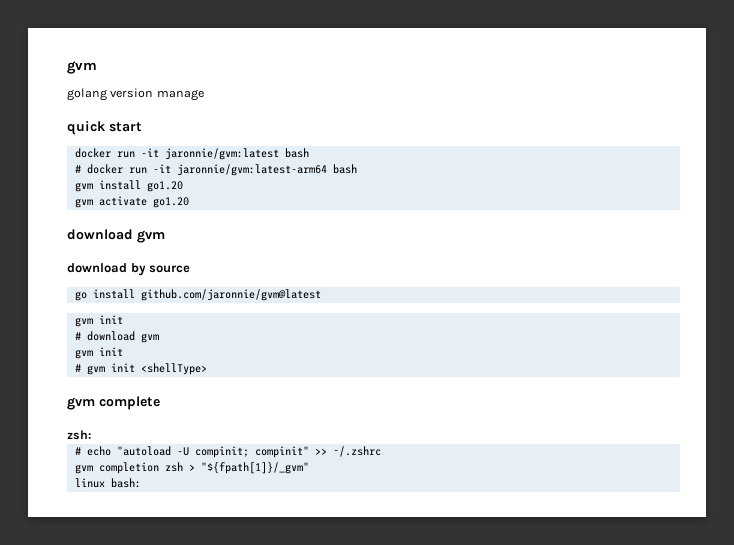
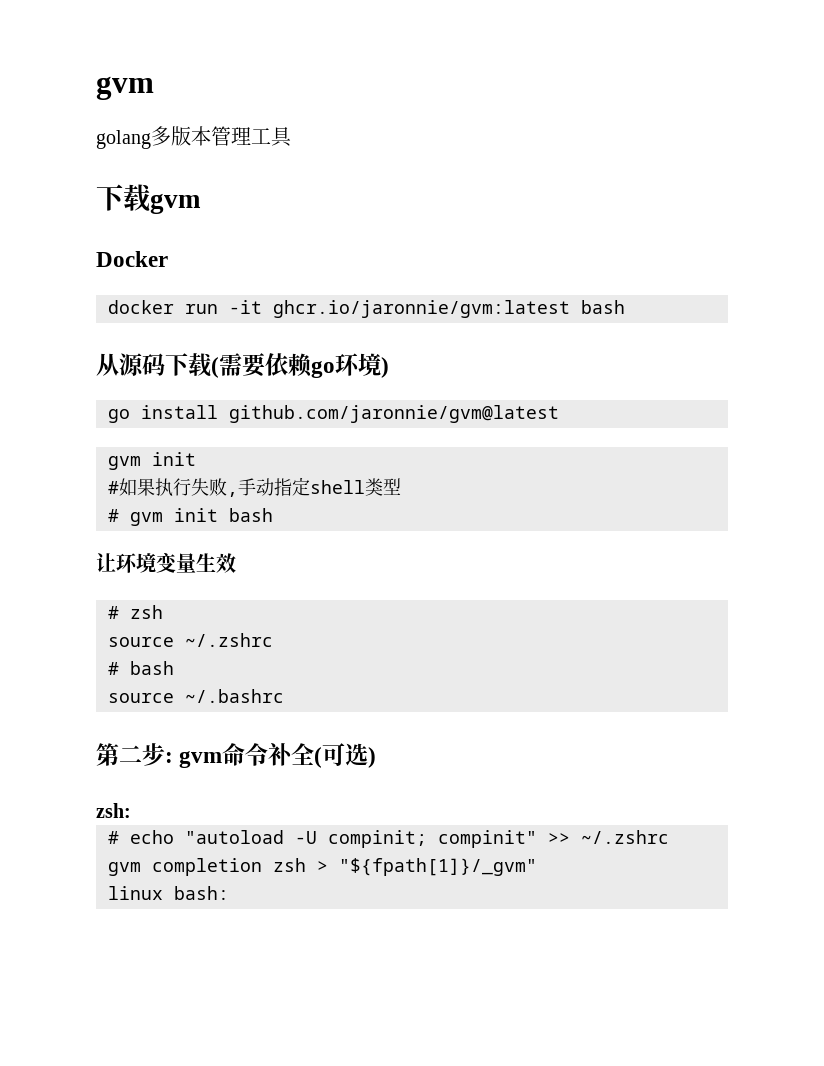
[110,88,204,101] [67,121,142,135] [74,148,309,160] [74,164,357,176] [74,180,183,192] [74,196,189,208] [67,229,165,243] [67,263,191,276] version manage // quick start // docker run -it jaronnie/gvm:latest bash // # docker run -it jaronnie/gvm:latest-arm64 bash // gvm install go1.20 // gvm activate go1.20 // download gvm // download by source -> [151,126,292,147] [96,184,201,214] [96,251,168,267] [108,300,625,318] [96,353,389,378] 多版本管理工具 // 下载gvm // Docker // docker run -it ghcr.io/jaronnie/gvm:latest bash // 从源码下载(需要依赖go环境)
[86,331,159,343] [74,347,123,359] [74,363,207,375] [67,396,160,410] download gvm // gvm init // # gvm init <shellType> // gvm complete -> [119,477,401,497] [108,508,273,526] [96,552,236,573] [108,605,163,619] [108,633,273,647] [108,661,174,675] [108,689,284,703] [96,742,377,768] 如果执行失败,手动指定shell类型 // # gvm init bash // 让环境变量生效 // # zsh // source ~/.zshrc // # bash // source ~/.bashrc // 第二步: gvm命令补全(可选)

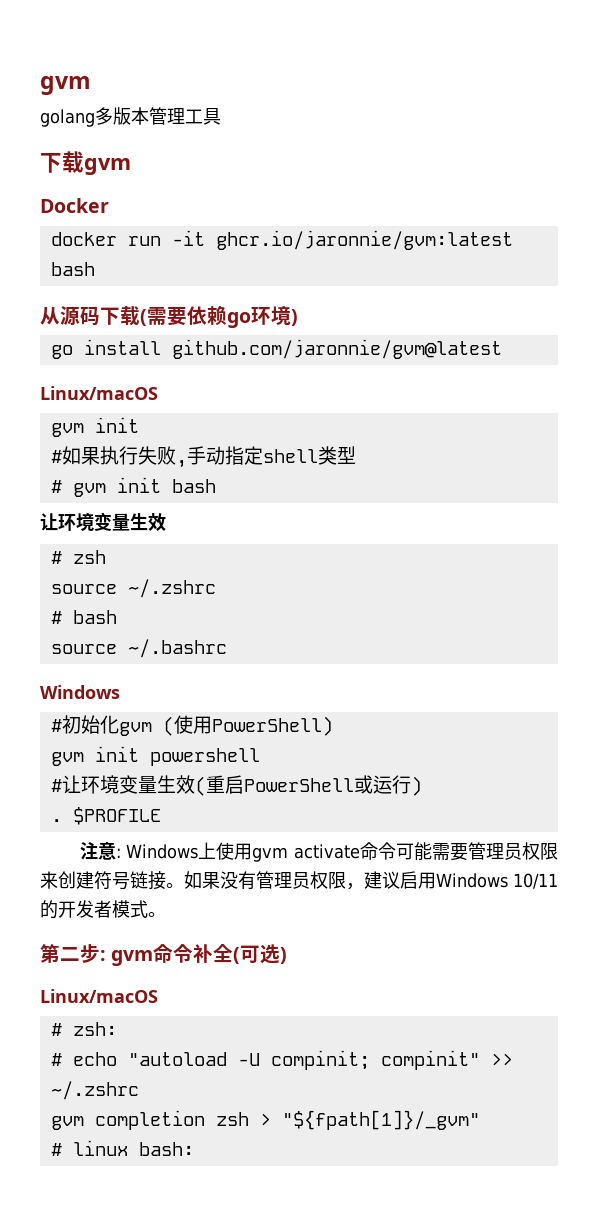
(559, 414) none -> [40,386,158,400] // Linux/macOS
(284, 696) none -> [40,685,120,699] [50,715,333,736] [50,746,260,766] [50,775,422,796] [50,807,161,825] [79,842,558,862] [40,871,558,890] [40,900,166,919] // Windows // #初始化gvm (使用PowerShell) // gvm init powershell // #让环境变量生效(重启PowerShell或运行) // . $PROFILE // 注意: Windows上使用gvm activate命令可能需要管理员权限来创建符号链接。如果没有管理员权限，建议启用Windows 10/11的开发者模式。
(377, 757) none -> [40,989,158,1003] [50,1023,62,1036] Linux/macOS // #
(537, 867) none -> [50,1143,62,1156] #

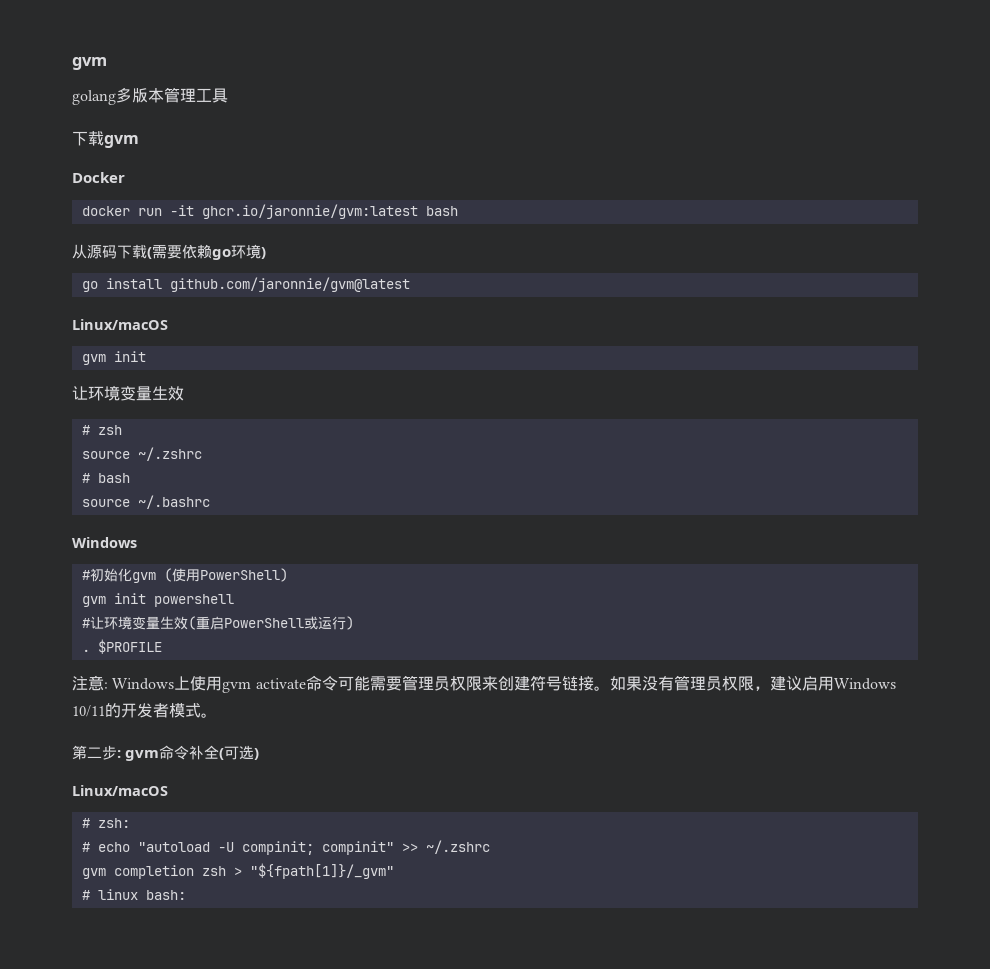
[50,446,356,468] [50,477,216,497] // #如果执行失败,手动指定shell类型 // # gvm init bash -> (146, 356) none

